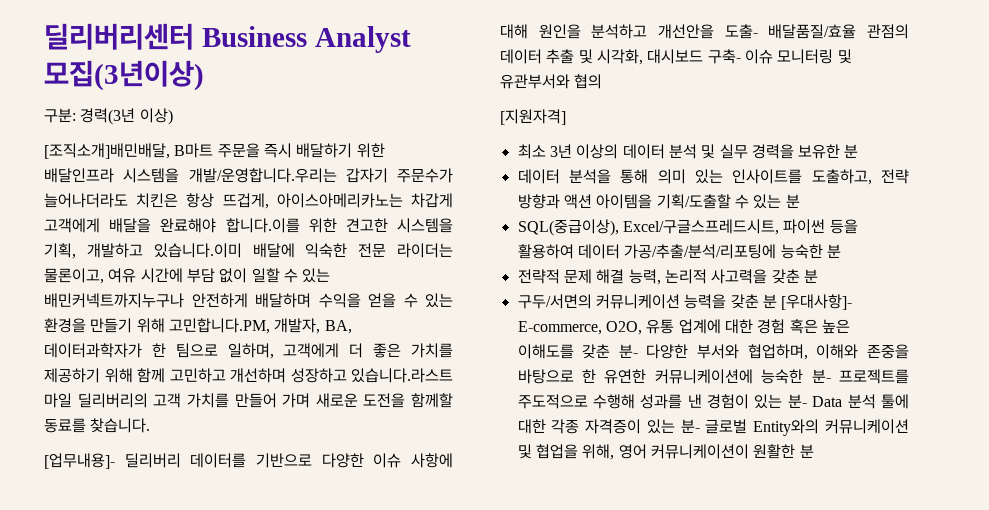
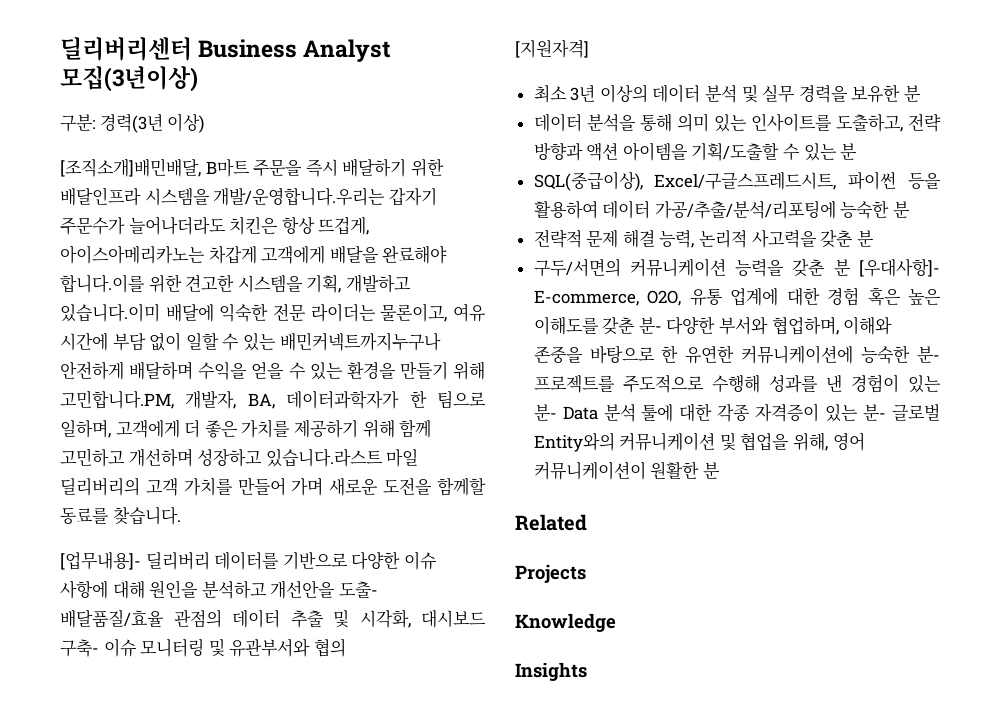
(814, 451) none -> [515,514,587,531] [515,564,586,583] [515,613,616,632] [515,662,587,681] // Related // Projects // Knowledge // Insights

